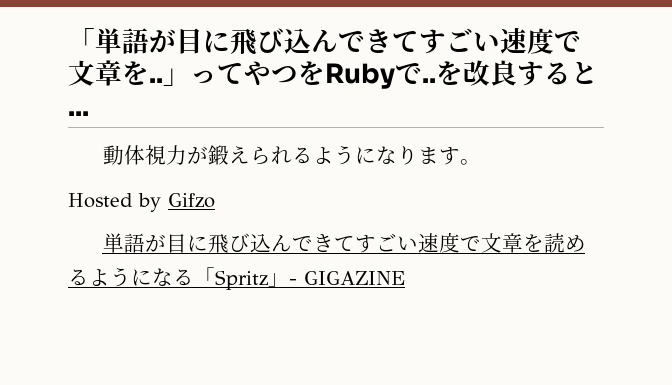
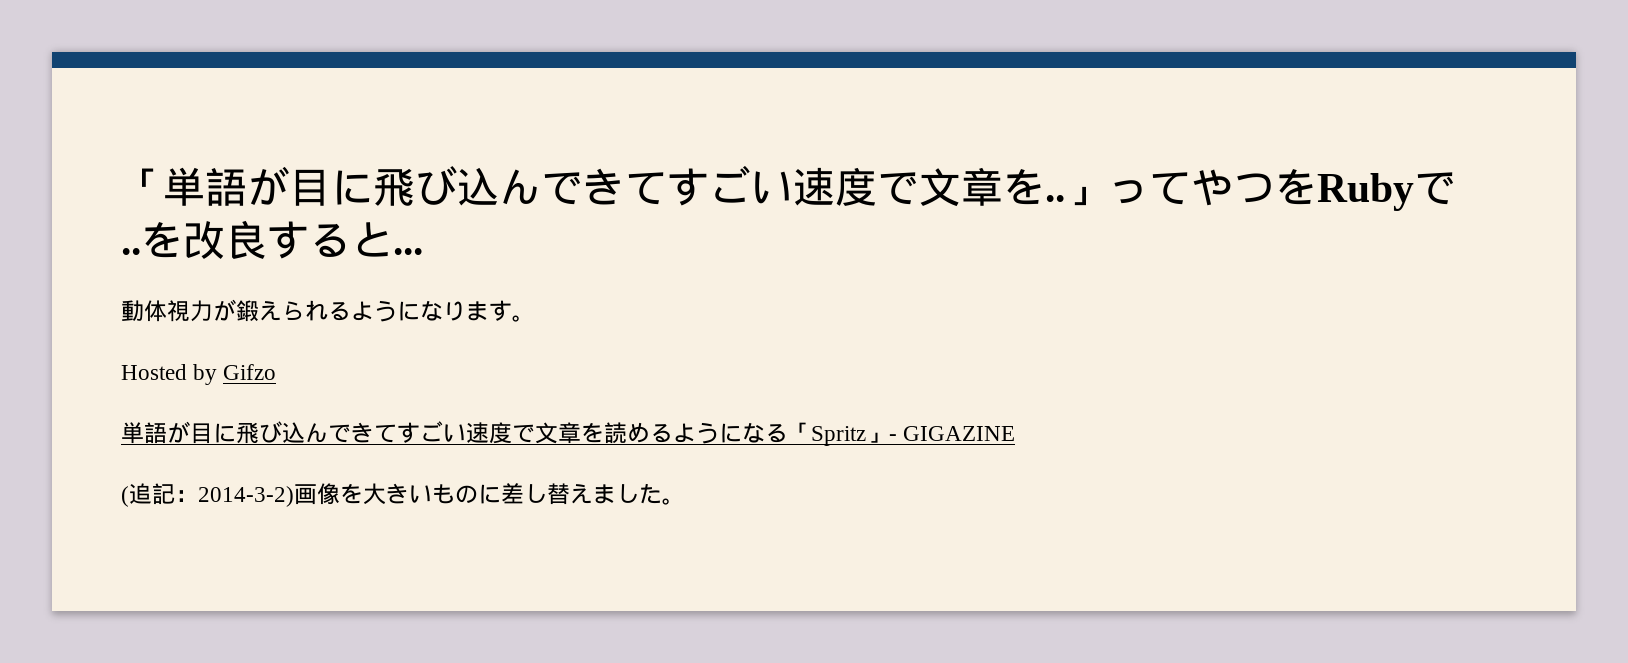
(405, 278) none -> [121,483,685,507] // (追記：2014-3-2)画像を大きいものに差し替えました。

